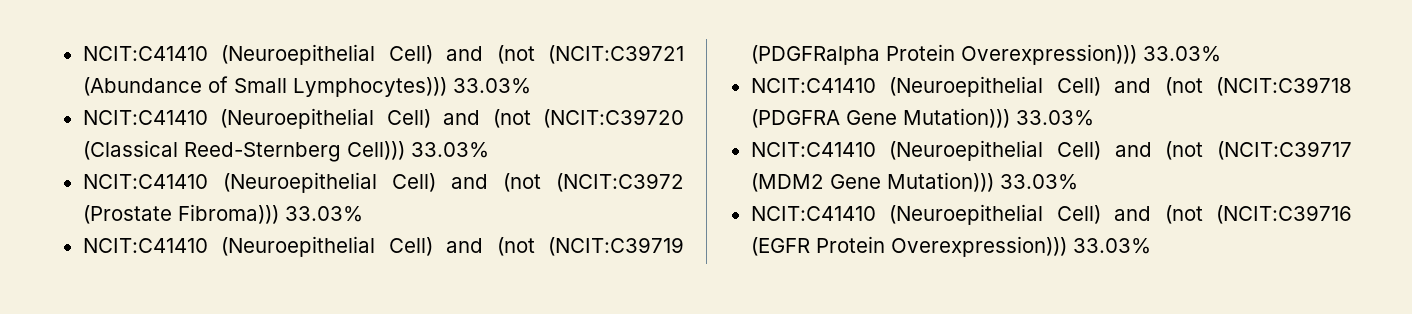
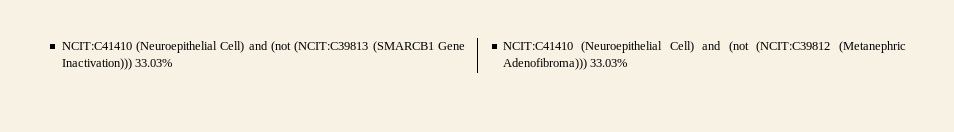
[82,44,684,65] [82,76,531,97] [82,108,684,129] [82,140,489,162] [82,172,685,193] [82,204,363,224] [82,236,684,257] [750,44,1221,65] [750,76,1352,97] [750,108,1094,128] [750,140,1352,161] [750,172,1078,192] [750,204,1352,225] [750,236,1067,257] NCIT:C41410 (Neuroepithelial Cell) and (not (NCIT:C39721 (Abundance of Small Lymphocytes))) 33.03% // NCIT:C41410 (Neuroepithelial Cell) and (not (NCIT:C39720 (Classical Reed-Sternberg Cell))) 33.03% // NCIT:C41410 (Neuroepithelial Cell) and (not (NCIT:C3972 (Prostate Fibroma))) 33.03% // NCIT:C41410 (Neuroepithelial Cell) and (not (NCIT:C39719 (PDGFRalpha Protein Overexpression))) 33.03% // NCIT:C41410 (Neuroepithelial Cell) and (not (NCIT:C39718 (PDGFRA Gene Mutation))) 33.03% // NCIT:C41410 (Neuroepithelial Cell) and (not (NCIT:C39717 (MDM2 Gene Mutation))) 33.03% // NCIT:C41410 (Neuroepithelial Cell) and (not (NCIT:C39716 (EGFR Protein Overexpression))) -> [61,41,465,53] [61,58,173,70] [502,41,906,53] [502,58,587,70] NCIT:C41410 (Neuroepithelial Cell) and (not (NCIT:C39813 (SMARCB1 Gene Inactivation))) 33.03% // NCIT:C41410 (Neuroepithelial Cell) and (not (NCIT:C39812 (Metanephric Adenofibroma)))

